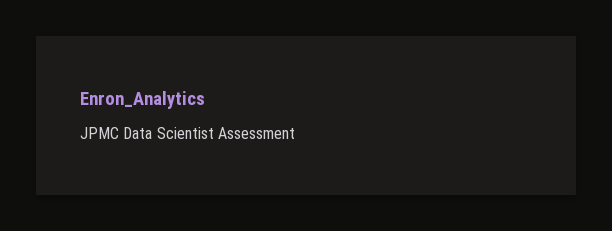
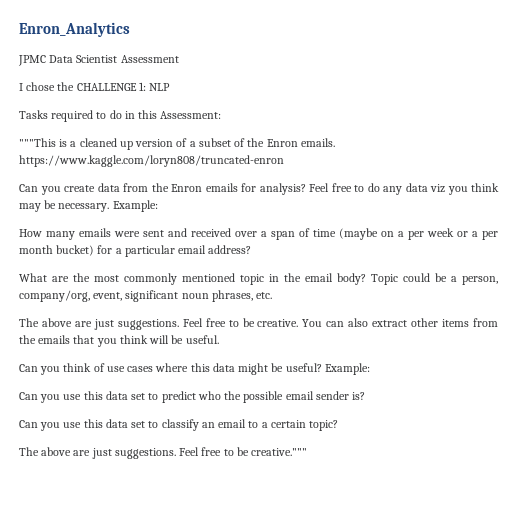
(295, 133) none -> [19,82,171,91] [19,110,222,122] [19,138,335,150] [19,155,284,167] [19,183,499,195] [19,200,158,212] [19,228,498,240] [19,245,252,257] [19,273,498,285] [19,290,273,302] [19,318,498,330] [19,335,219,347] [19,363,370,375] [19,391,366,403] [19,419,339,431] [19,447,308,459] // I chose the CHALLENGE 1: NLP // Tasks required to do in this Assessment: // """This is a cleaned up version of a subset of the Enron emails. https://www.kaggle.com/loryn808/truncated-enron // Can you create data from the Enron emails for analysis? Feel free to do any data viz you think may be necessary. Example: // How many emails were sent and received over a span of time (maybe on a per week or a per month bucket) for a particular email address? // What are the most commonly mentioned topic in the email body? Topic could be a person, company/org, event, significant noun phrases, etc. // The above are just suggestions. Feel free to be creative. You can also extract other items from the emails that you think will be useful. // Can you think of use cases where this data might be useful? Example: // Can you use this data set to predict who the possible email sender is? // Can you use this data set to classify an email to a certain topic? // The above are just suggestions. Feel free to be creative."""

